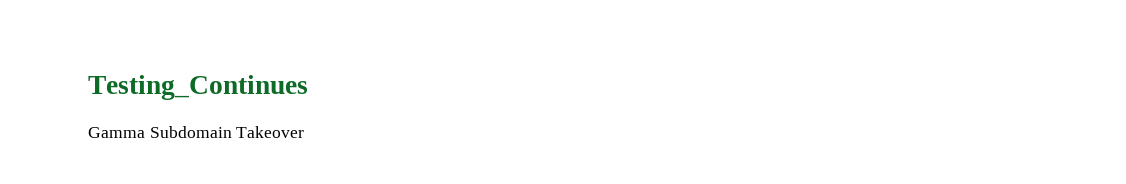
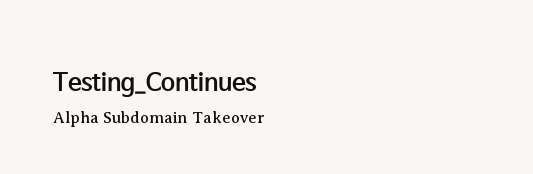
[88,127,145,138] Gamma -> [53,111,99,127] Alpha

